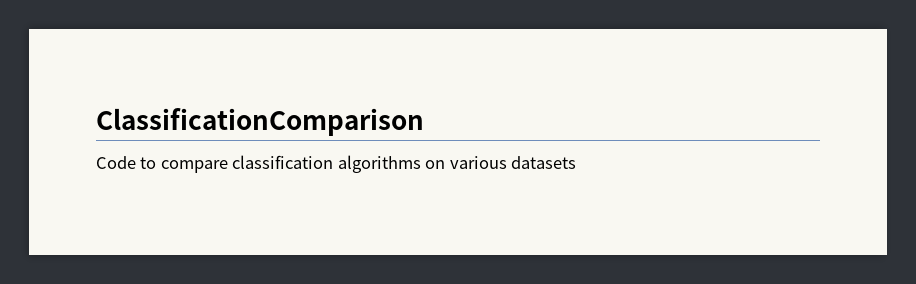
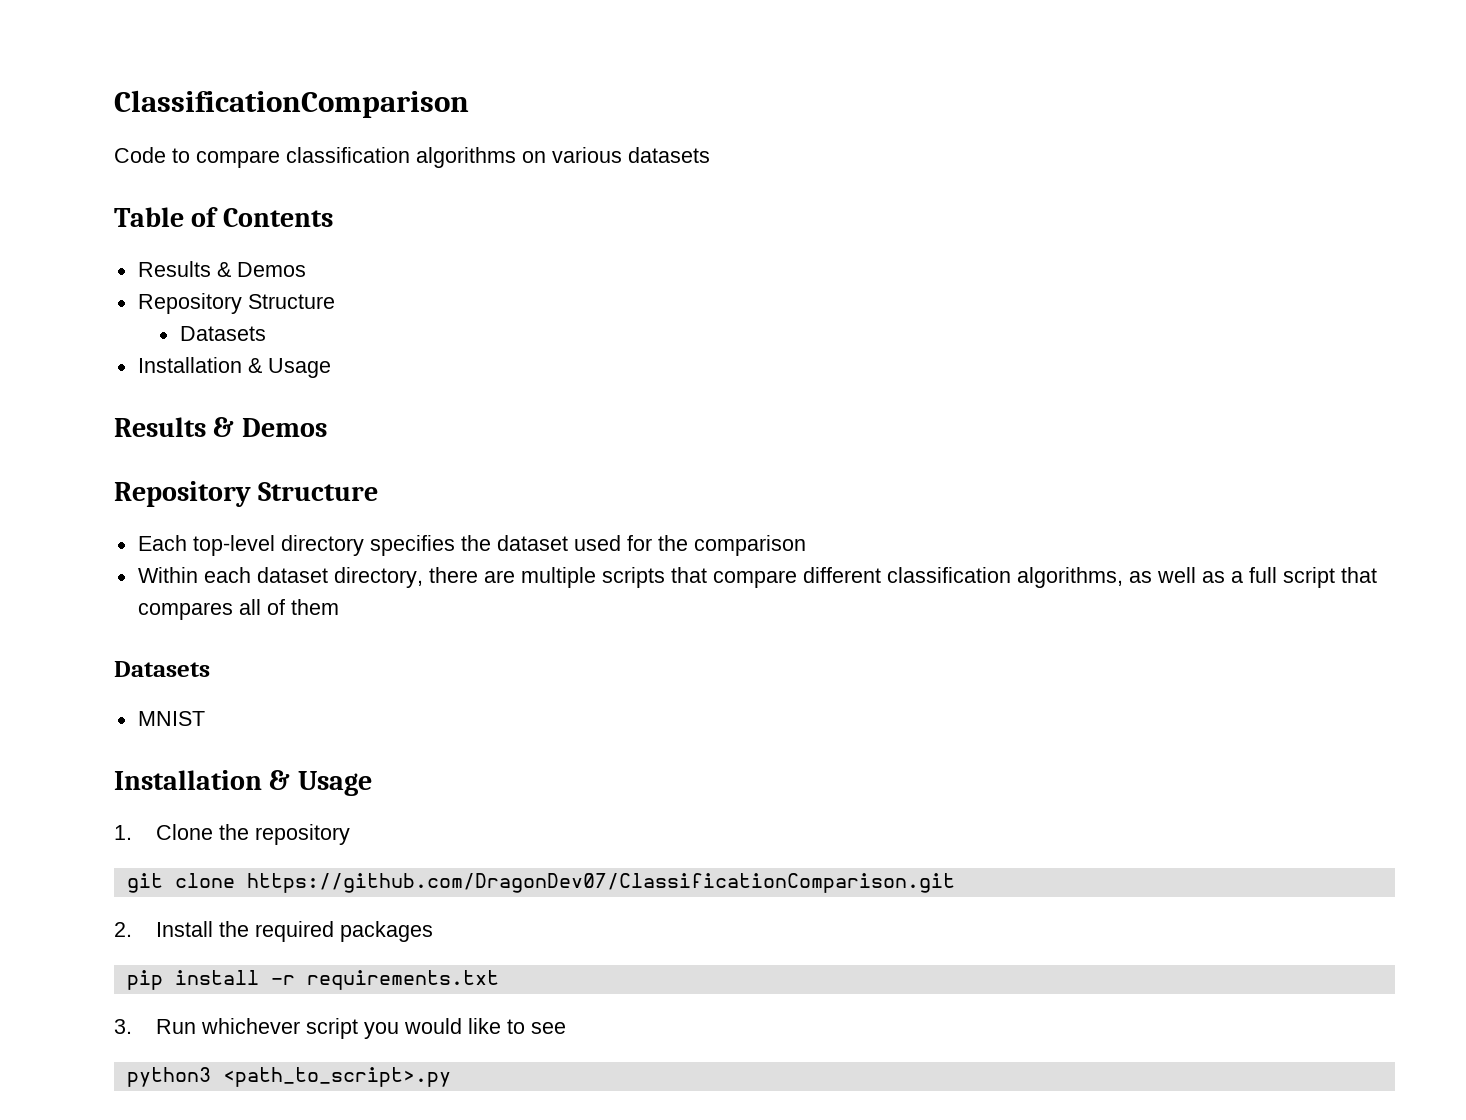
(577, 162) none -> [114,207,333,227] [137,261,306,277] [137,293,335,314] [179,326,266,341] [137,357,331,378] [114,417,327,437] [114,481,379,507] [137,535,806,556] [137,567,1377,588] [137,599,339,620] [114,661,210,677] [137,711,205,726] [114,770,372,796] [114,824,351,845] [126,873,955,893] [114,921,434,942] [126,970,499,990] [114,1018,567,1039] [126,1067,451,1087] // Table of Contents // Results & Demos // Repository Structure // Datasets // Installation & Usage // Results & Demos // Repository Structure // Each top-level directory specifies the dataset used for the comparison // Within each dataset directory, there are multiple scripts that compare different classification algorithms, as well as a full script that compares all of them // Datasets // MNIST // Installation & Usage // 1. Clone the repository // git clone https://github.com/DragonDev07/ClassificationComparison.git // 2. Install the required packages // pip install -r requirements.txt // 3. Run whichever script you would like to see // python3 <path_to_script>.py

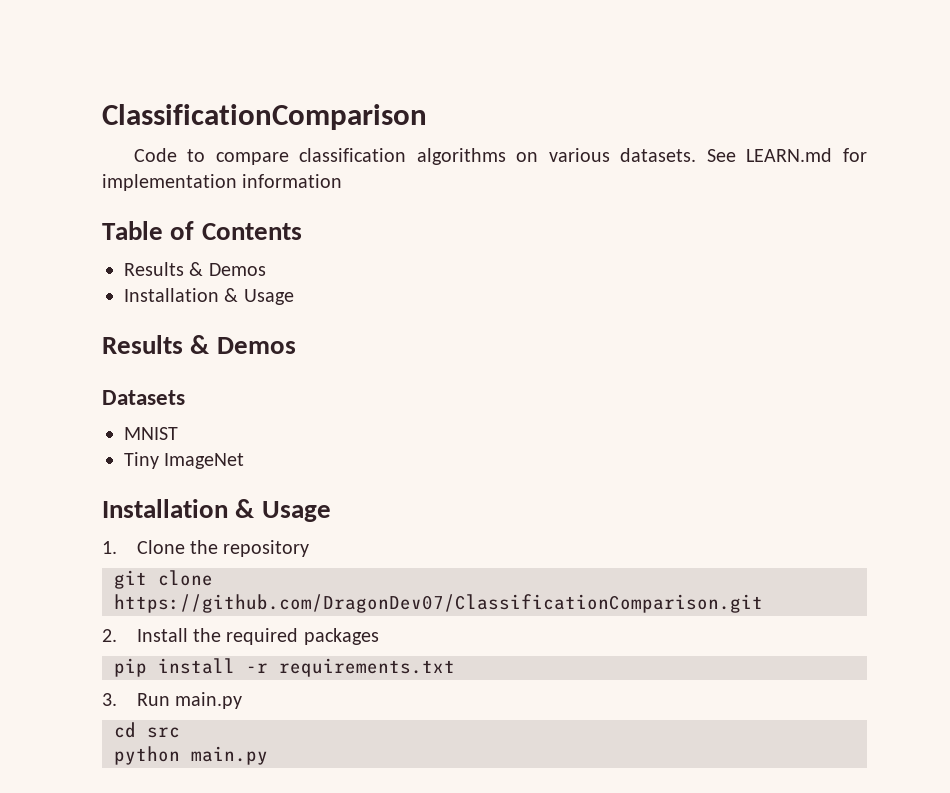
[628,147,710,163] datasets -> [620,148,867,162] [102,174,343,191] datasets. See LEARN.md for implementation information
[137,293,335,314] [179,326,266,341] // Repository Structure // Datasets -> (266, 269) none
[114,481,379,507] [137,535,806,556] [137,567,1377,588] [137,599,339,620] // Repository Structure // Each top-level directory specifies the dataset used for the comparison // Within each dataset directory, there are multiple scripts that compare different classification algorithms, as well as a full script that compares all of them -> (296, 345) none
(205, 718) none -> [124,452,245,469] // Tiny ImageNet
[201,1018,567,1039] [126,1067,451,1087] whichever script you would like to see // python3 <path_to_script>.py -> [174,692,242,709] [114,722,180,738] [114,746,268,765] main.py // cd src // python main.py

